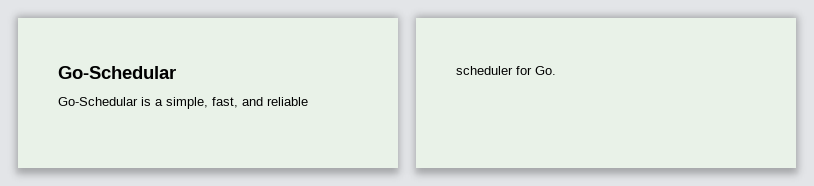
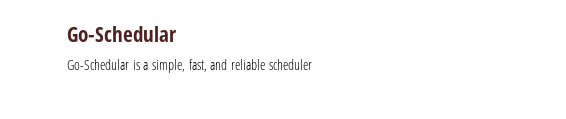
[516,66,556,75] for Go. -> (312, 64) none

